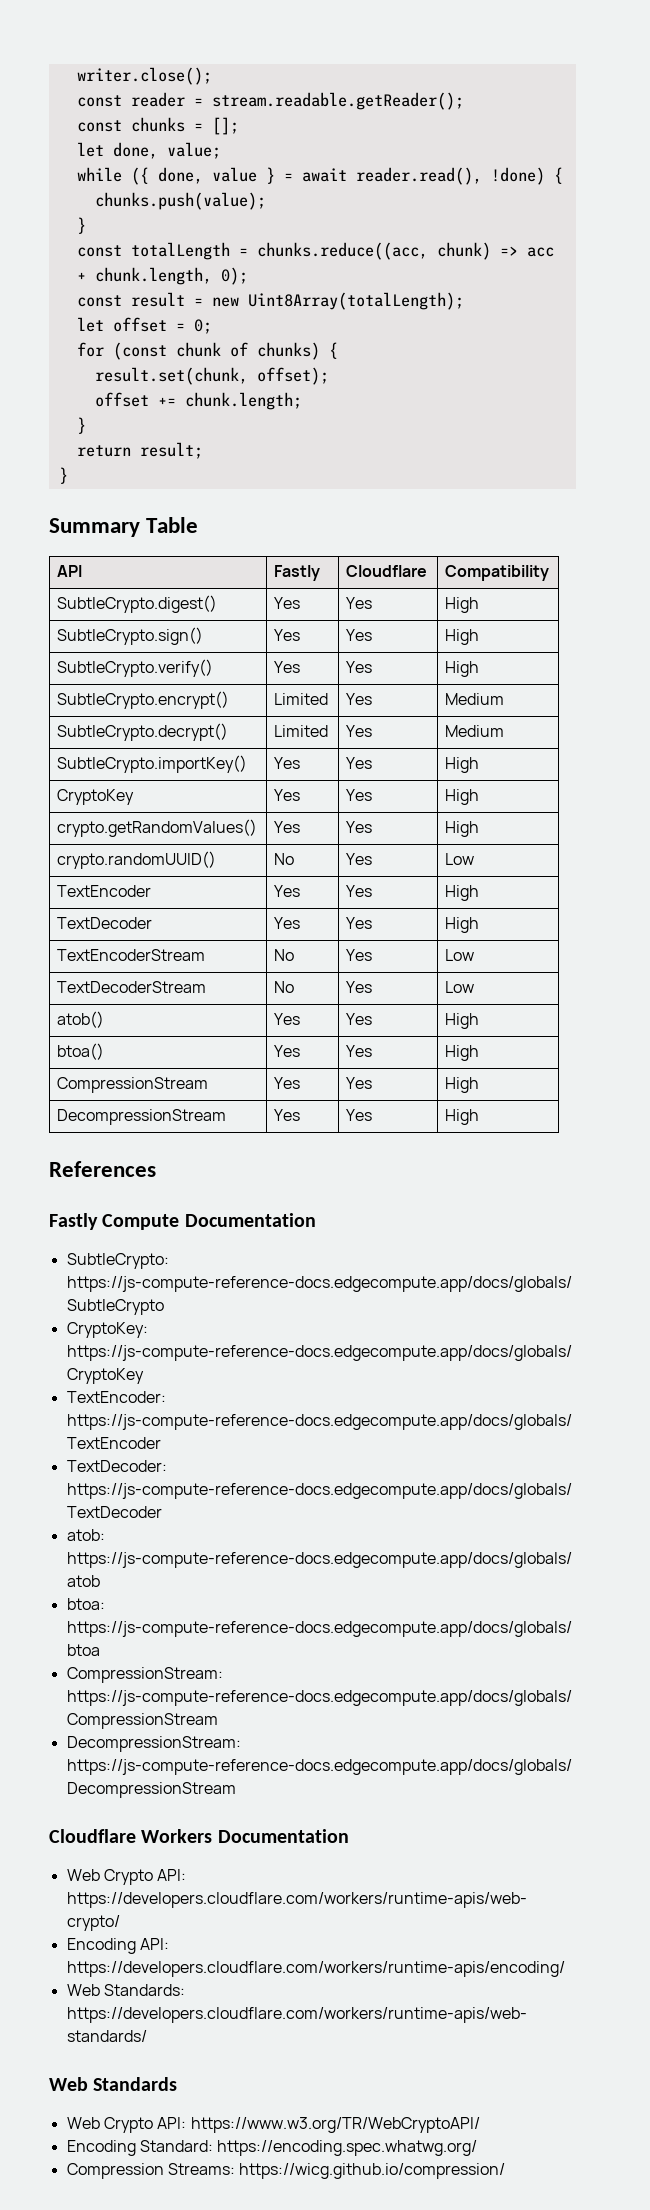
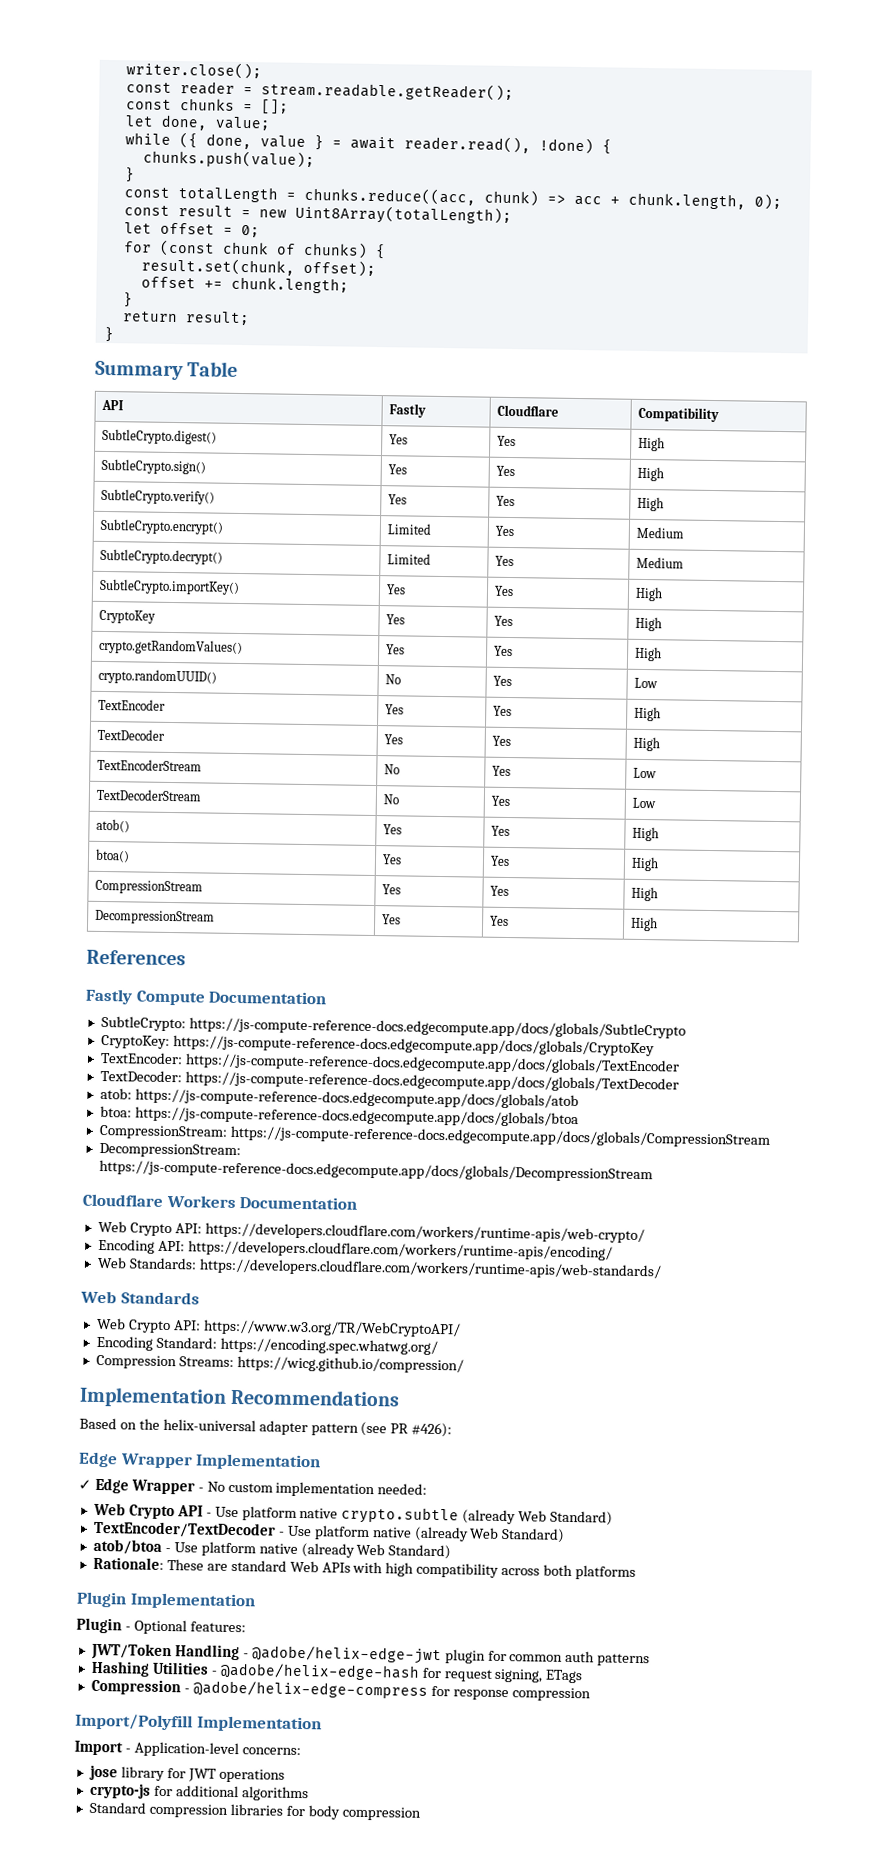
(506, 2171) none -> [79,1386,401,1408] [79,1417,453,1438] [78,1451,322,1471] [78,1477,428,1498] [92,1502,614,1526] [92,1520,566,1543] [92,1538,452,1560] [92,1556,637,1580] [76,1591,256,1610] [76,1617,246,1635] [90,1642,651,1667] [90,1660,583,1684] [90,1678,591,1702] [75,1713,322,1733] [74,1740,301,1758] [88,1764,285,1783] [89,1782,309,1802] [88,1801,421,1821] // Implementation Recommendations // Based on the helix-universal adapter pattern (see PR #426): // Edge Wrapper Implementation // ✓ Edge Wrapper - No custom implementation needed: // Web Crypto API - Use platform native crypto.subtle (already Web Standard) // TextEncoder/TextDecoder - Use platform native (already Web Standard) // atob/btoa - Use platform native (already Web Standard) // Rationale: These are standard Web APIs with high compatibility across both platforms // Plugin Implementation // Plugin - Optional features: // JWT/Token Handling - @adobe/helix-edge-jwt plugin for common auth patterns // Hashing Utilities - @adobe/helix-edge-hash for request signing, ETags // Compression - @adobe/helix-edge-compress for response compression // Import/Polyfill Implementation // Import - Application-level concerns: // jose library for JWT operations // crypto-js for additional algorithms // Standard compression libraries for body compression

